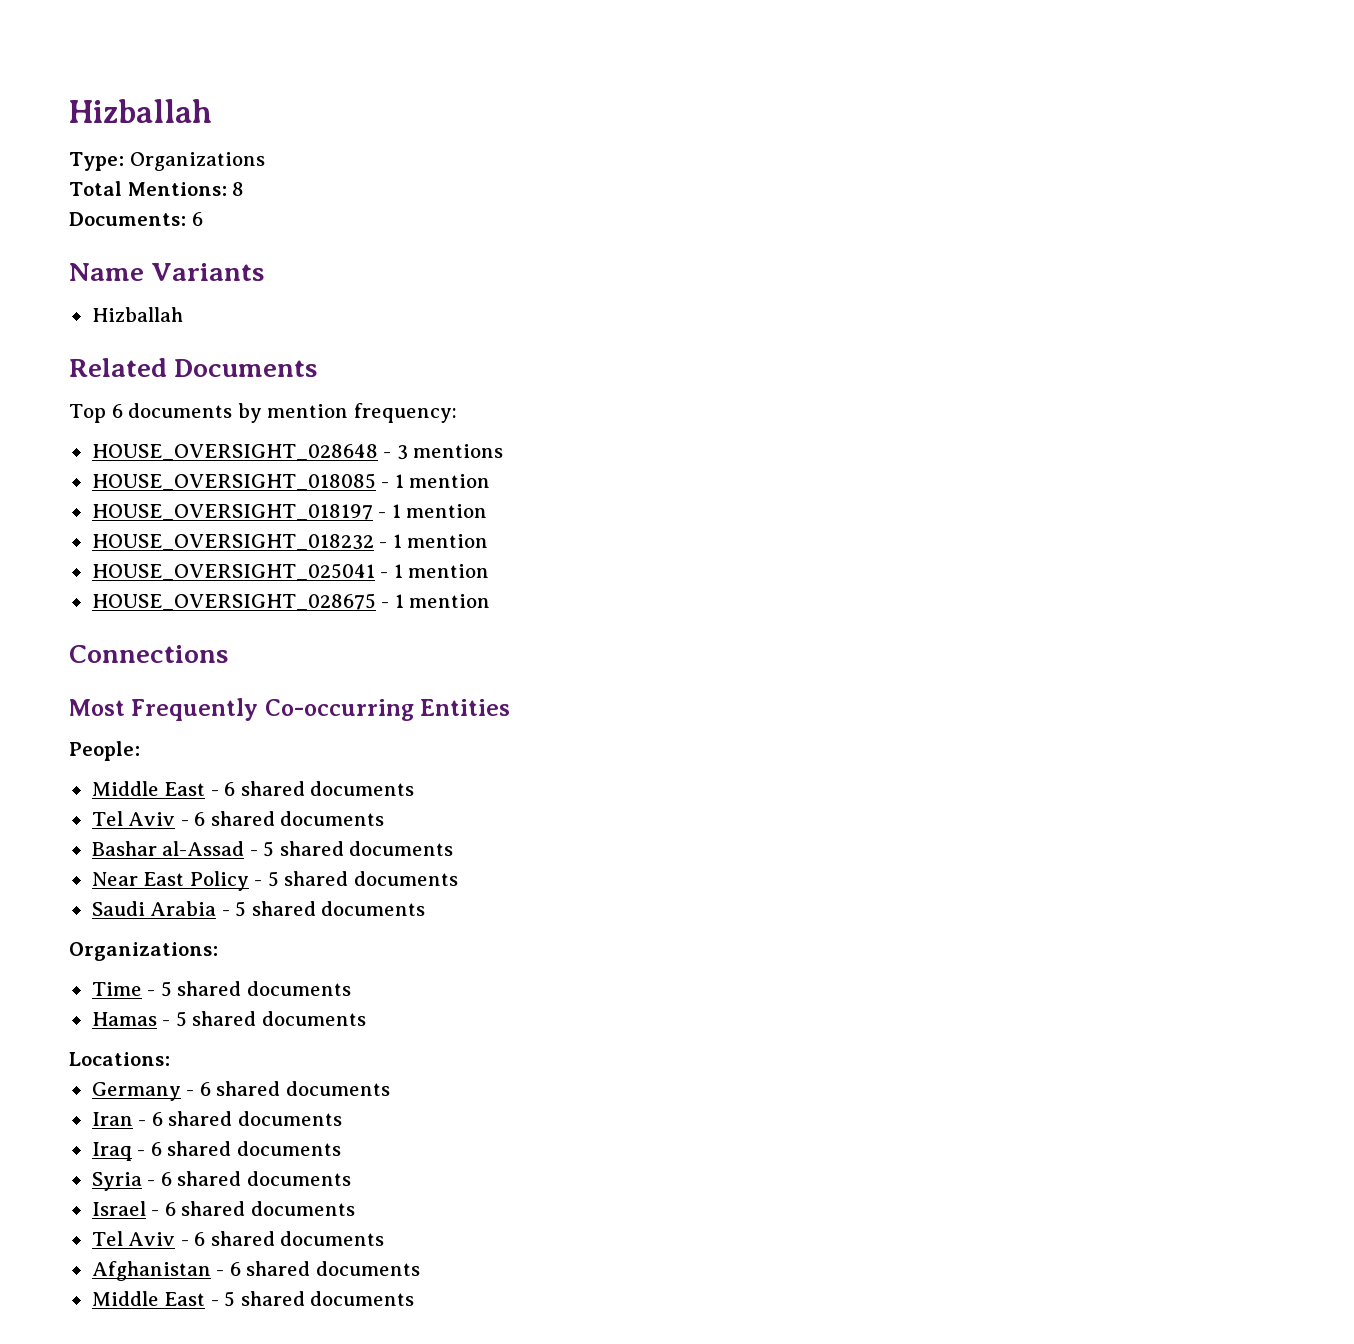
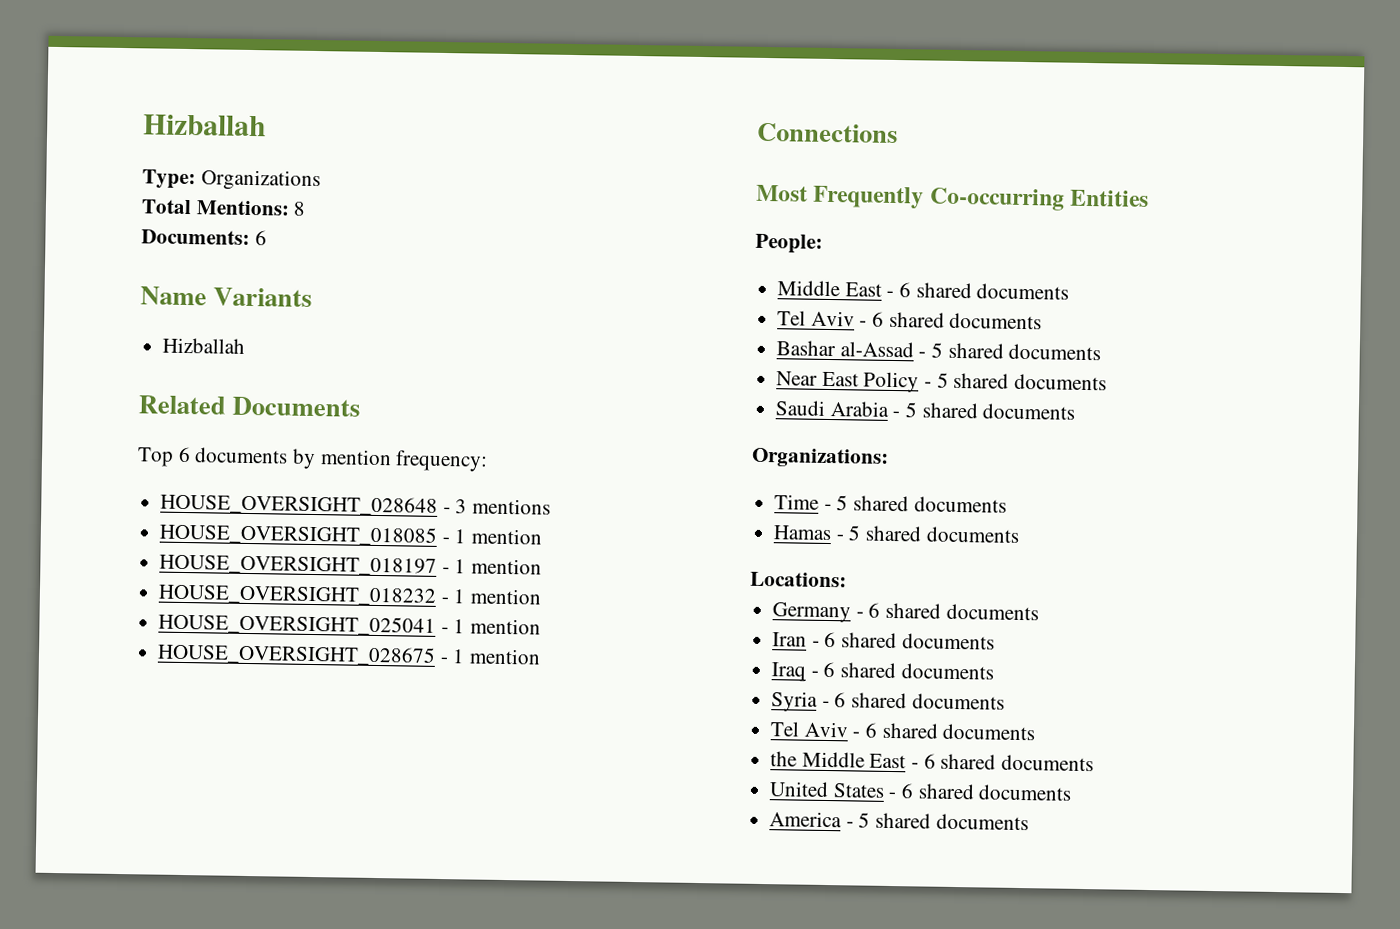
[91,1201,355,1216] [91,1231,385,1246] [91,1261,420,1281] [91,1291,206,1306] // Israel - 6 shared documents // Tel Aviv - 6 shared documents // Afghanistan - 6 shared documents // Middle East -> [770,721,1036,741] [770,751,1095,772] [769,781,1073,801] [769,811,843,828] // Tel Aviv - 6 shared documents // the Middle East - 6 shared documents // United States - 6 shared documents // America

